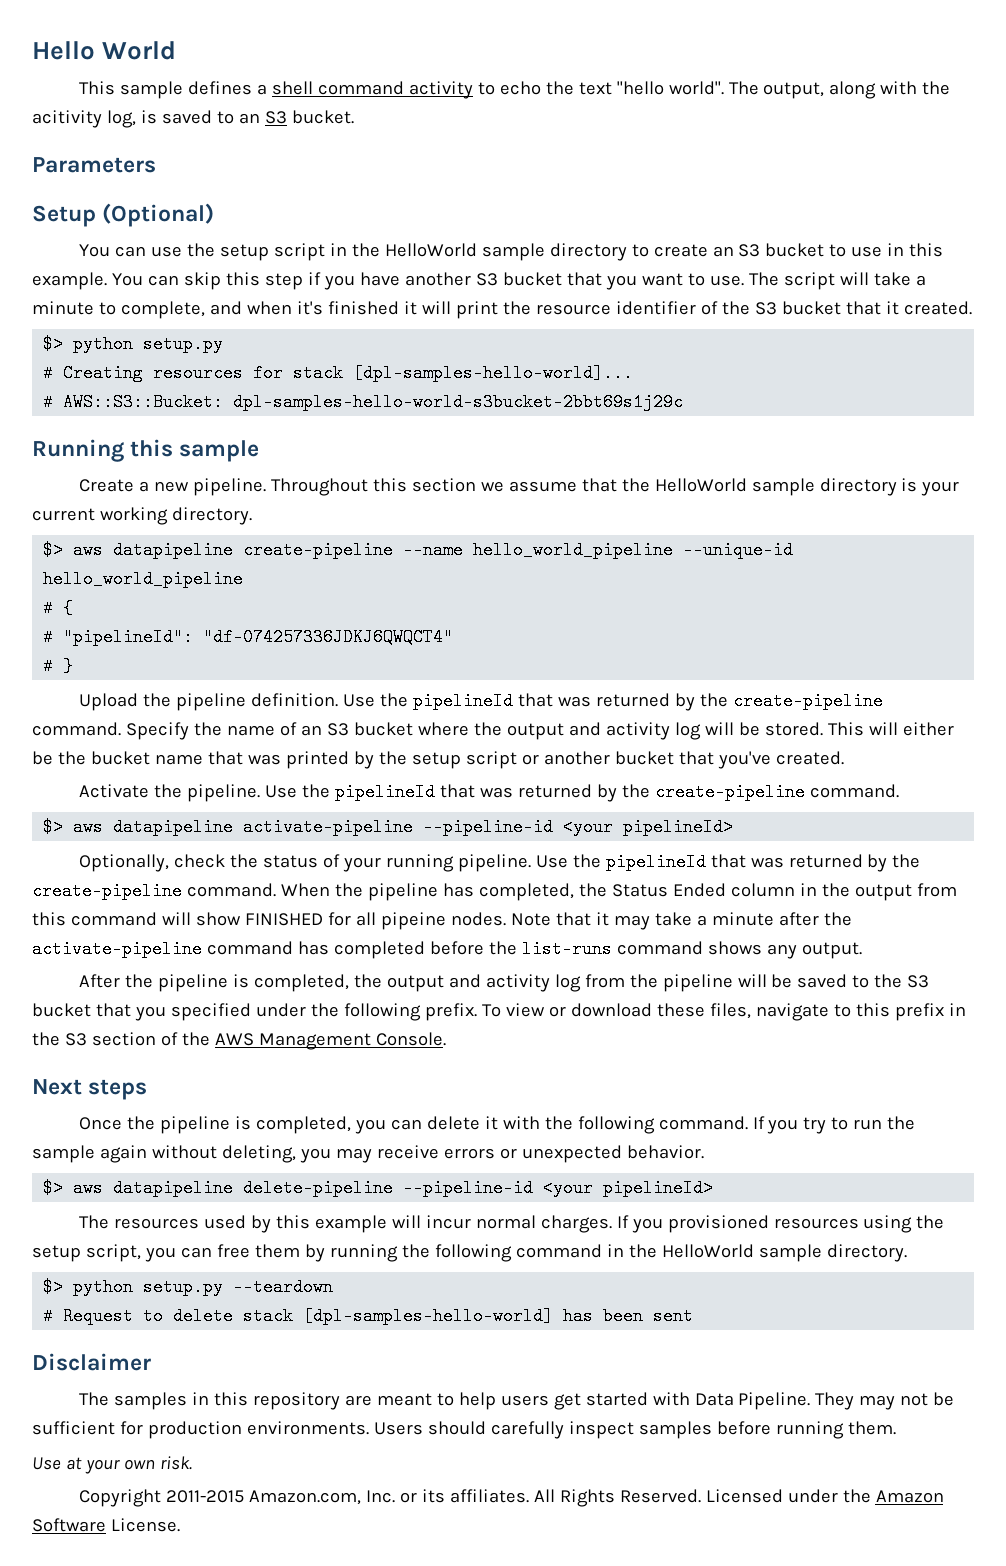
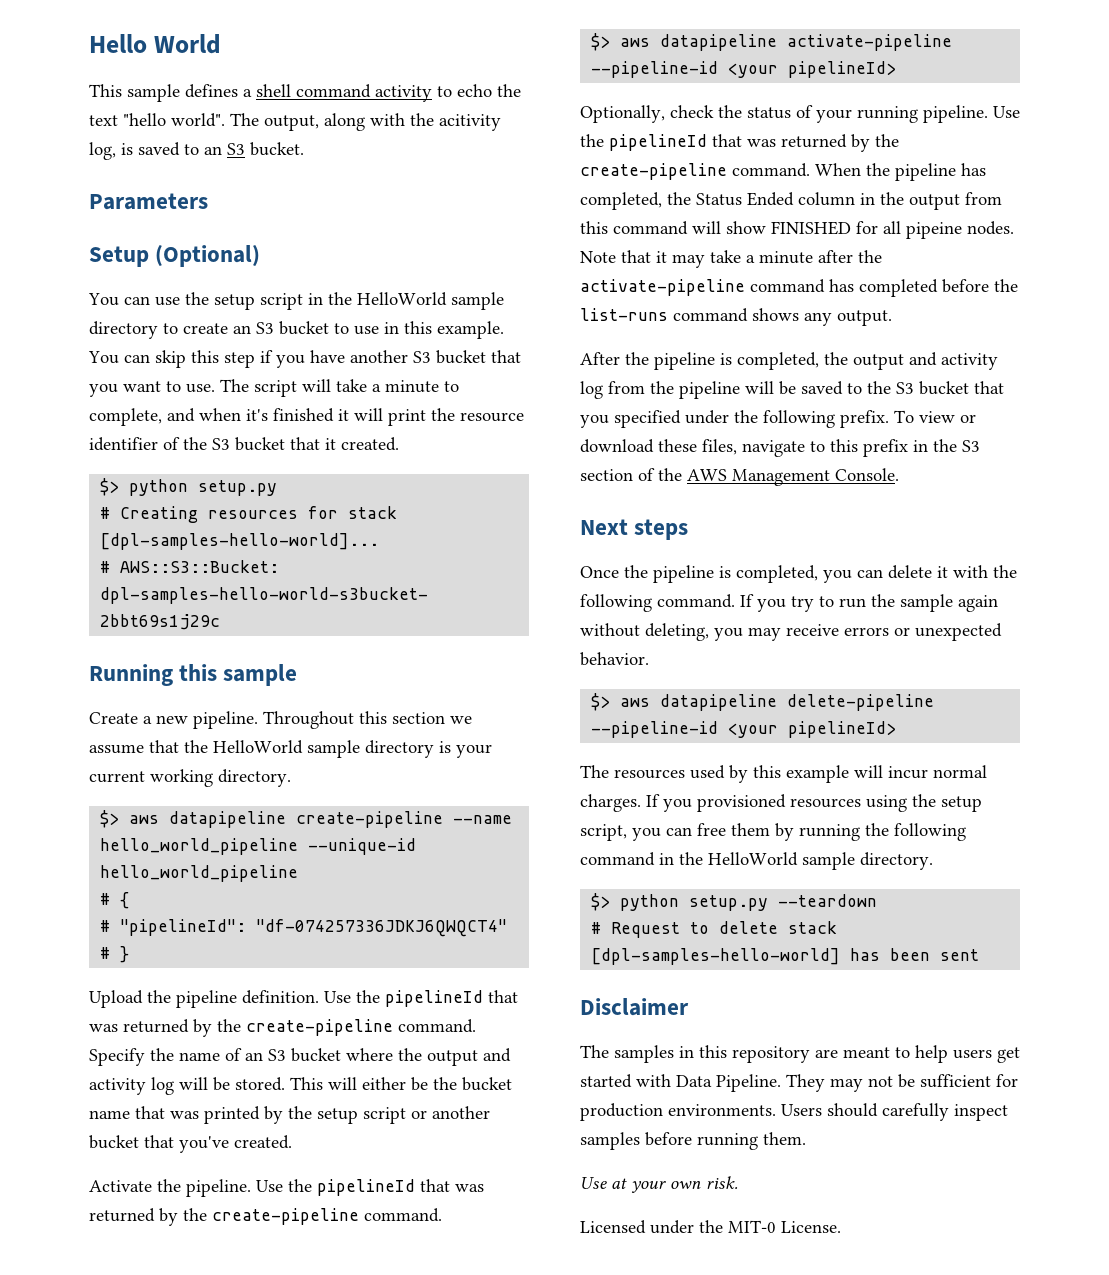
[78,1489,701,1507] Copyright 2011-2015 Amazon.com, Inc. or its affiliates. All Rights Reserved. -> (738, 1182) none
[875,1490,944,1503] [32,1518,106,1532] Amazon Software -> [728,1220,776,1233] MIT-0

